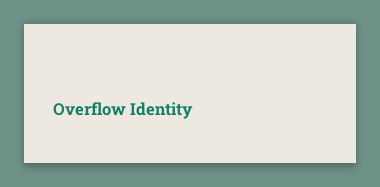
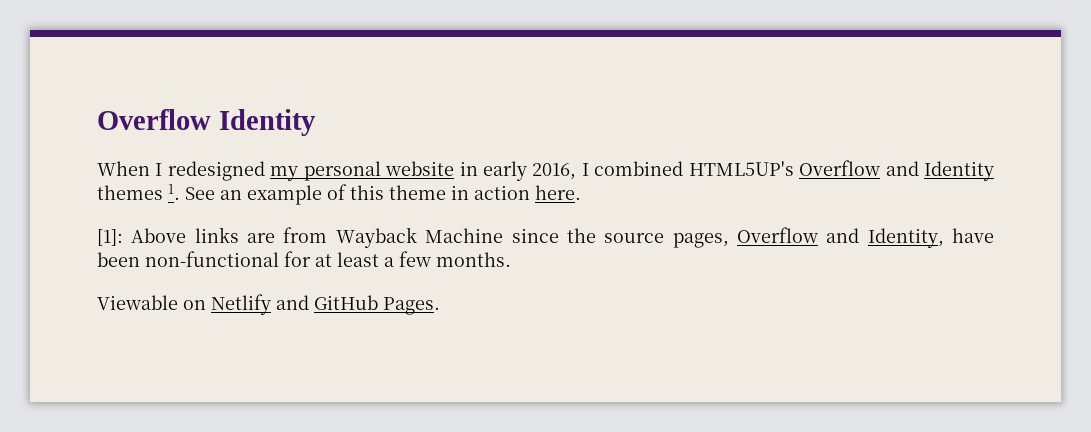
(194, 110) none -> [97,160,995,181] [97,184,581,205] [97,227,995,248] [97,251,511,267] [97,294,440,315] // When I redesigned my personal website in early 2016, I combined HTML5UP's Overflow and Identity themes 1. See an example of this theme in action here. // [1]: Above links are from Wayback Machine since the source pages, Overflow and Identity, have been non-functional for at least a few months. // Viewable on Netlify and GitHub Pages.

